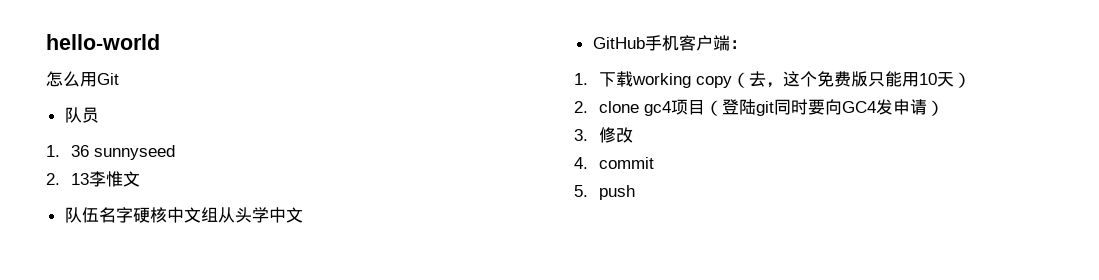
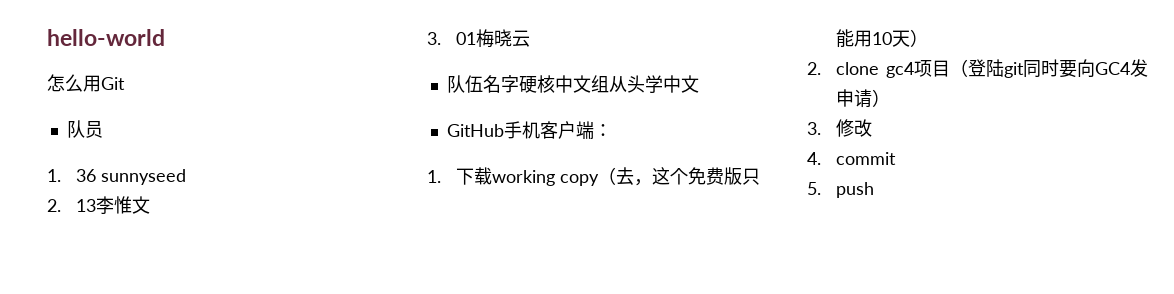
(140, 179) none -> [427,29,530,47] // 3. 01梅晓云

